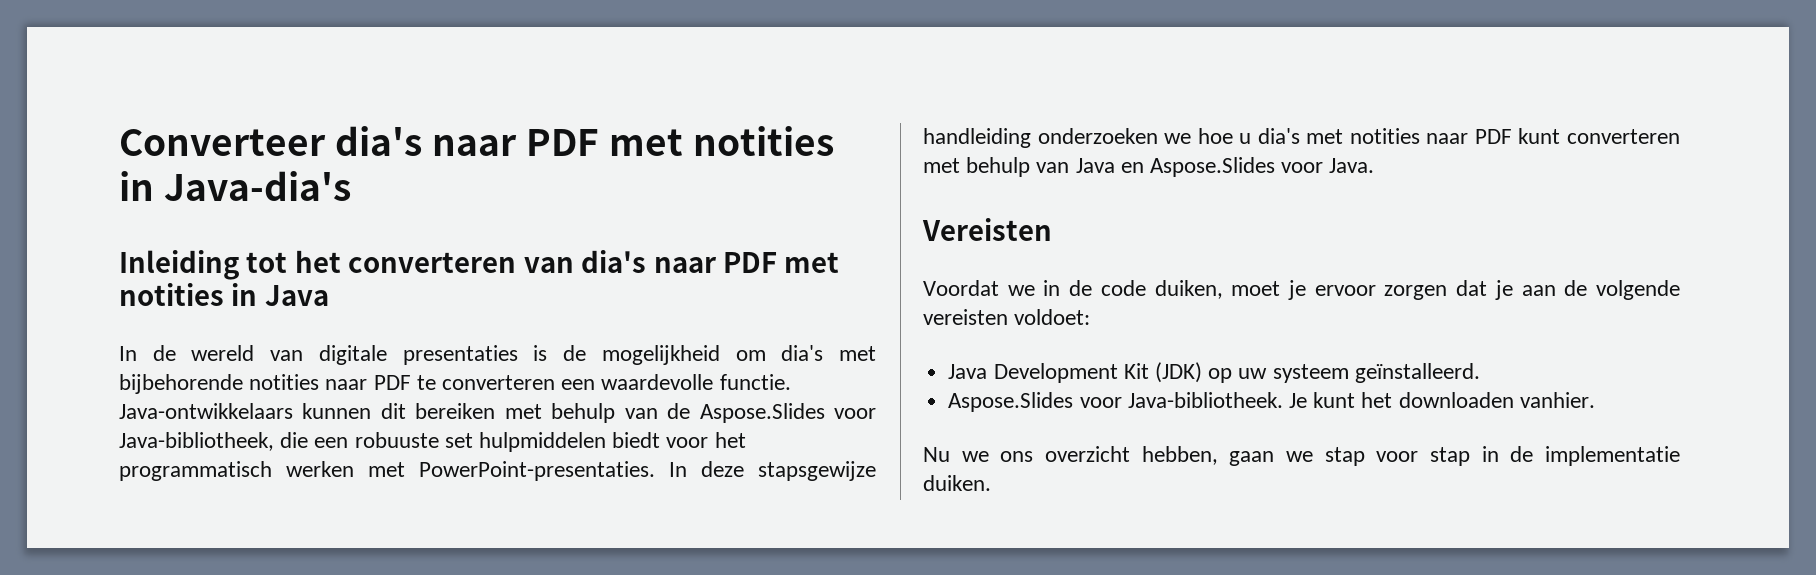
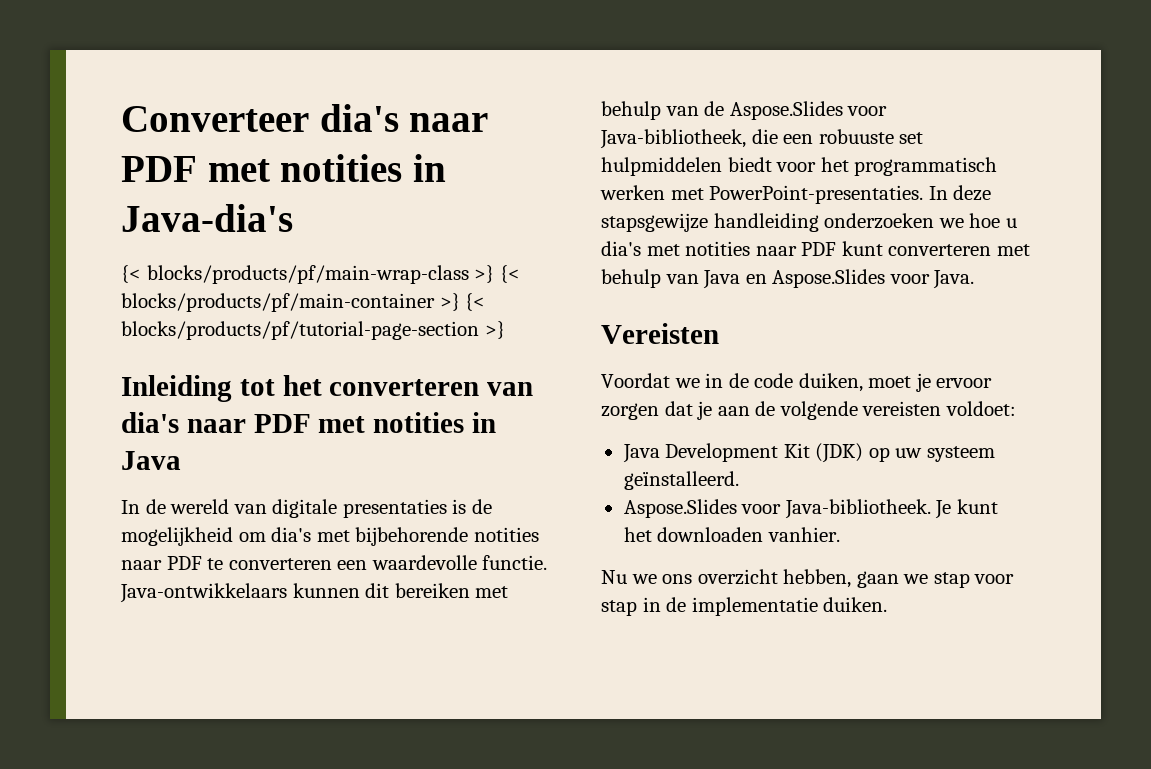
(351, 186) none -> [121,265,520,284] [121,293,486,312] [121,321,505,340] // {< blocks/products/pf/main-wrap-class >} {< blocks/products/pf/main-container >} {< blocks/products/pf/tutorial-page-section >}

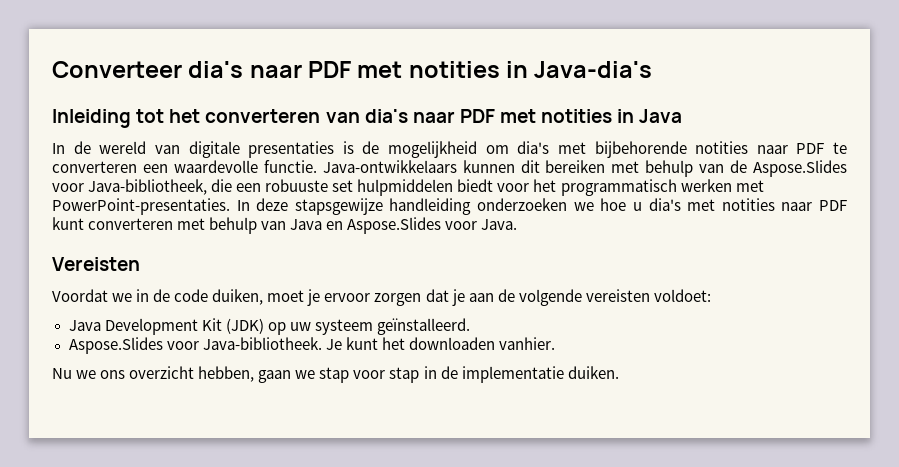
[121,265,520,284] [121,293,486,312] [121,321,505,340] // {< blocks/products/pf/main-wrap-class >} {< blocks/products/pf/main-container >} {< blocks/products/pf/tutorial-page-section >} -> (653, 69) none

